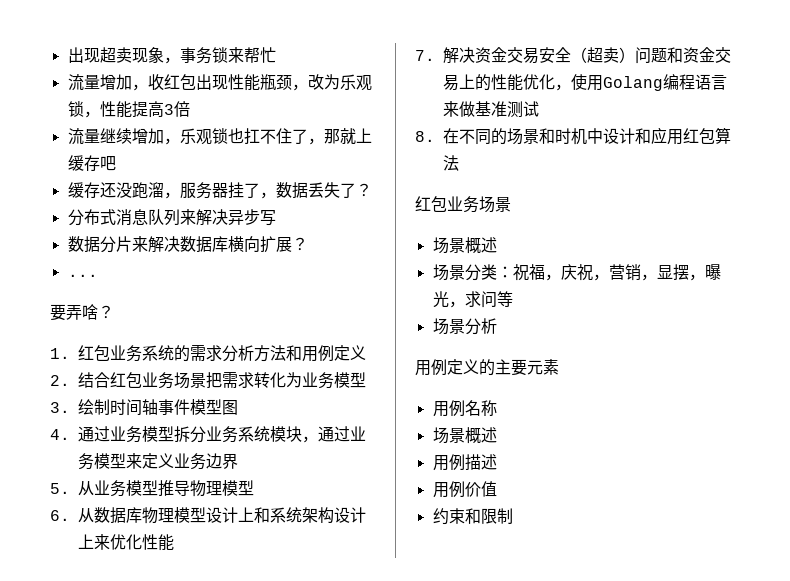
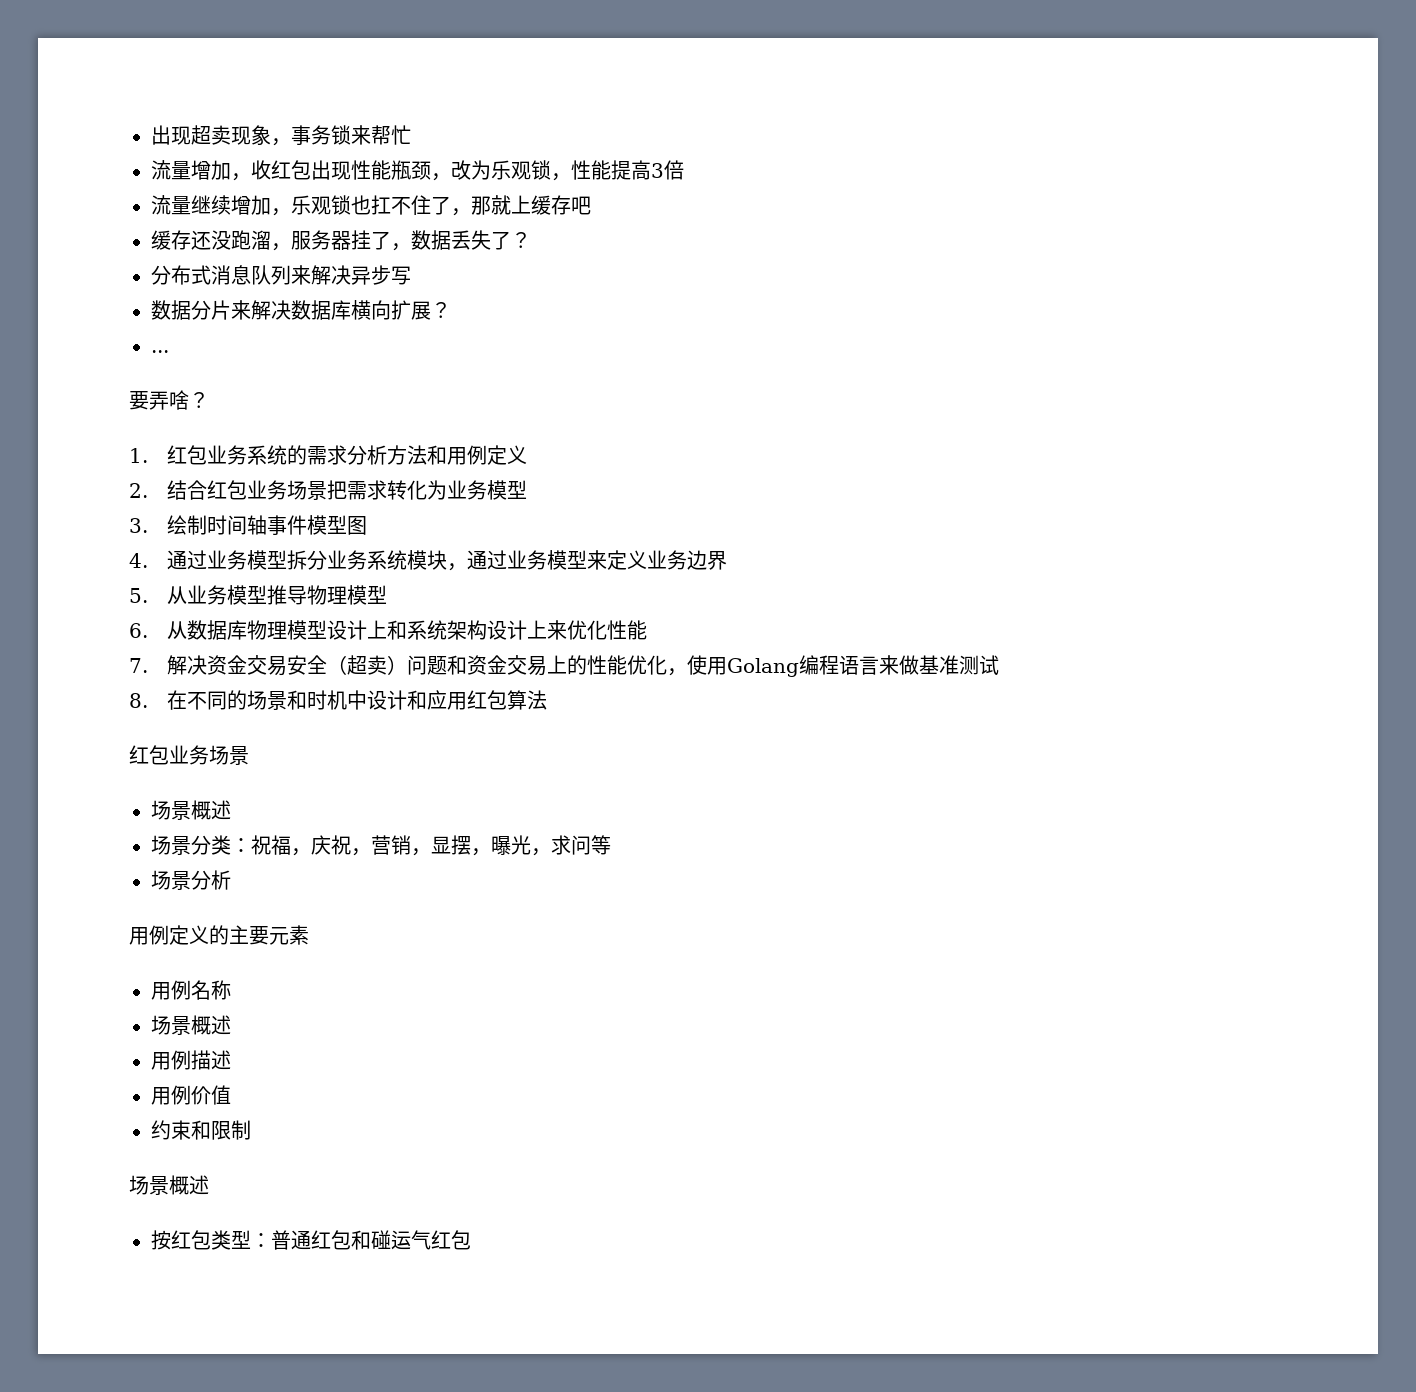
(513, 516) none -> [129,1175,209,1195] [151,1230,471,1250] // 场景概述 // 按红包类型：普通红包和碰运气红包

